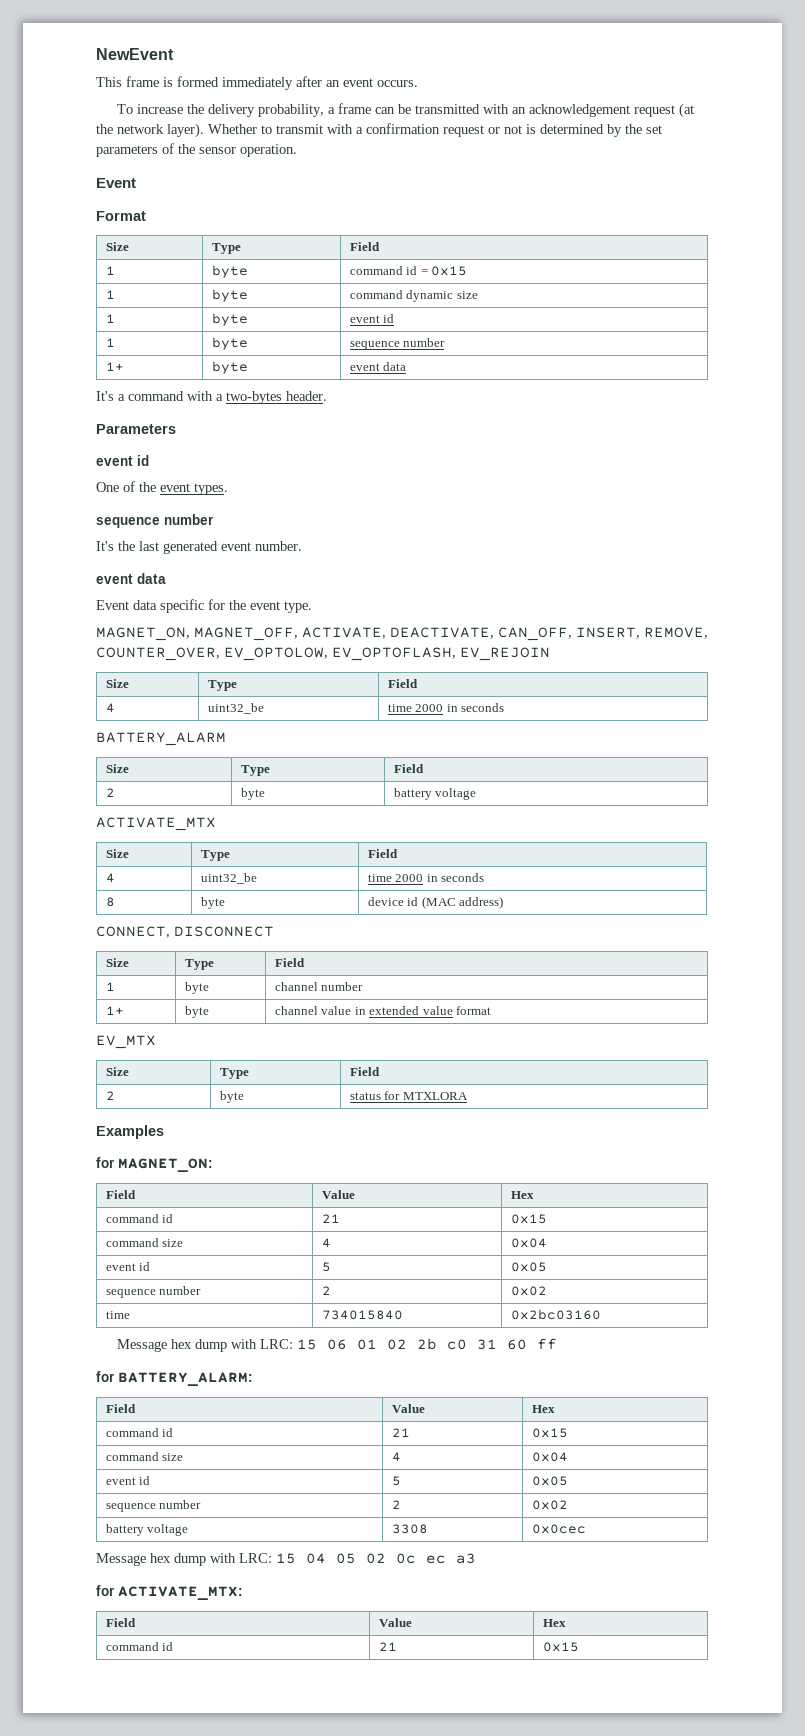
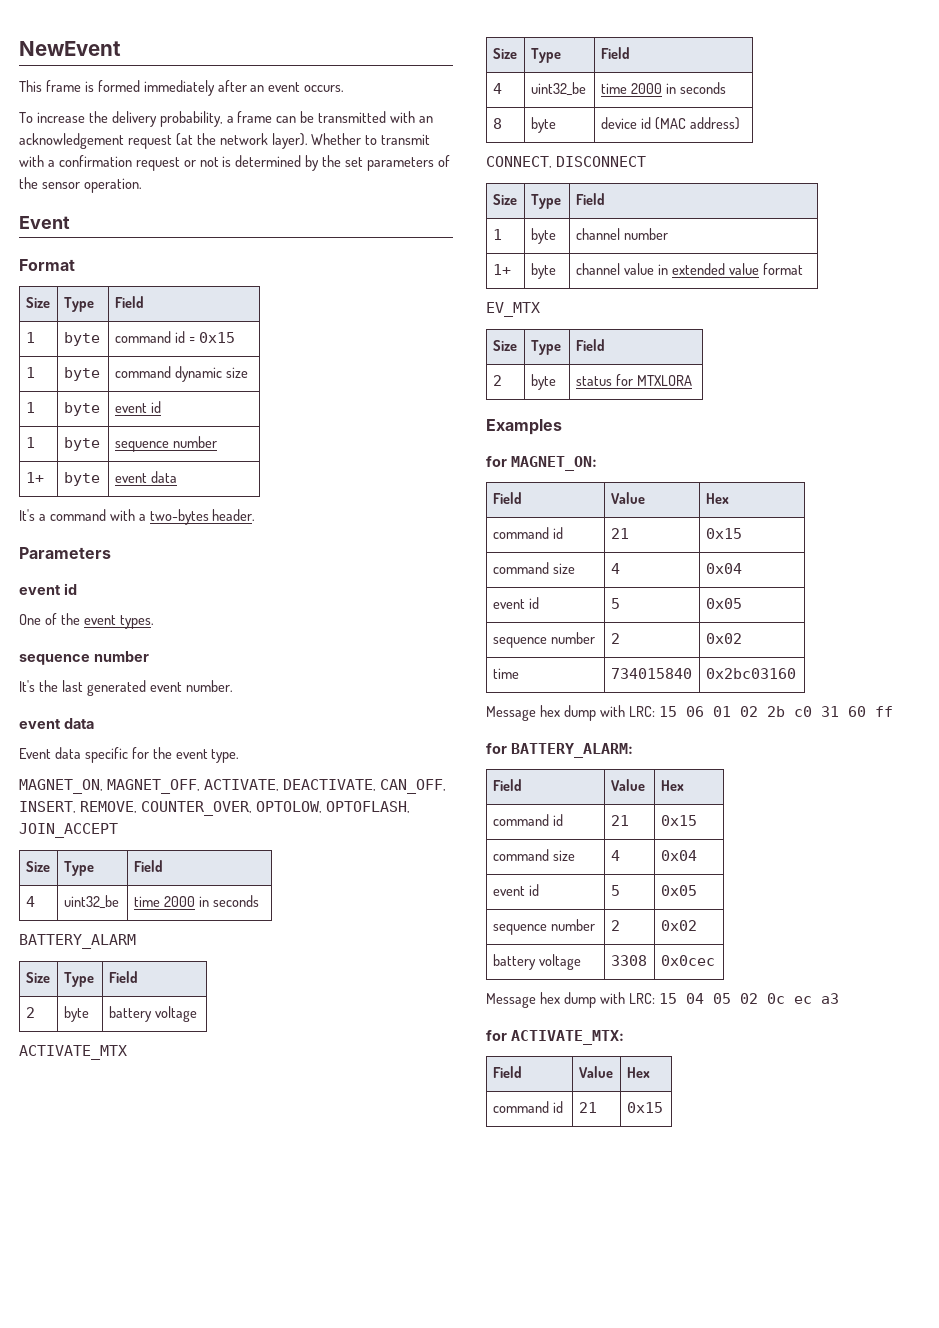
[224,647,550,661] EV_OPTOLOW, EV_OPTOFLASH, EV_REJOIN -> [255,801,410,813] [19,823,118,838] OPTOLOW, OPTOFLASH, JOIN_ACCEPT

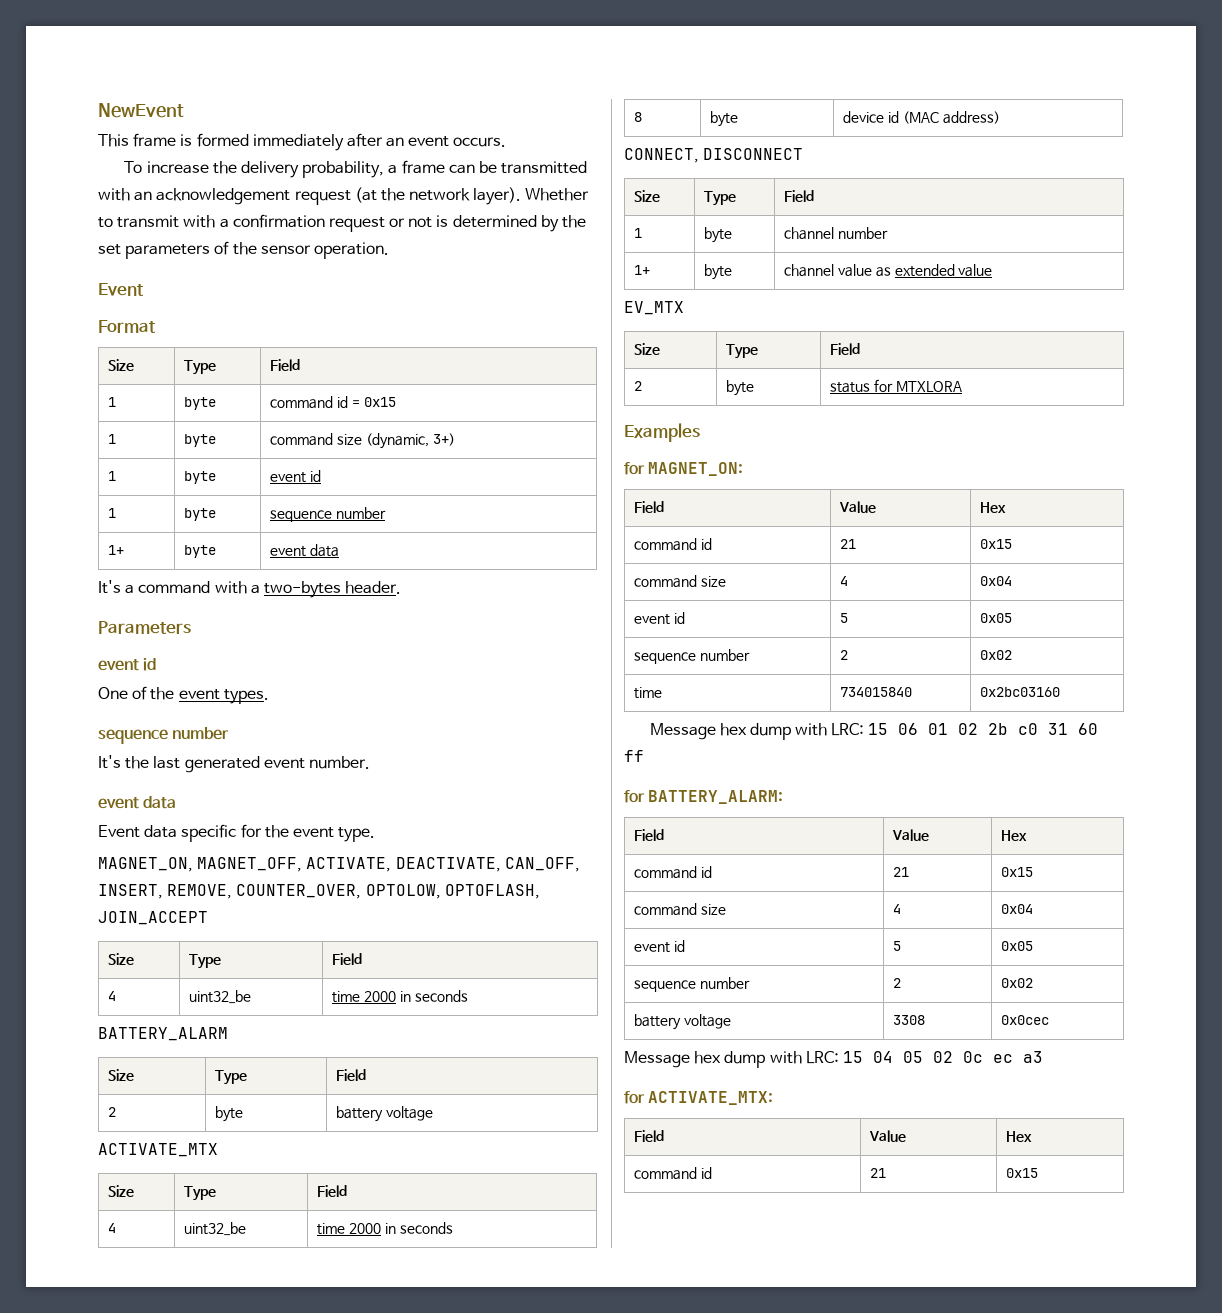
[174,366,248,382] dynamic size -> [337,433,455,449] size (dynamic, 3+)
[657,264,668,275] in -> [875,267,891,277] as
[762,263,803,275] format -> (993, 270) none

